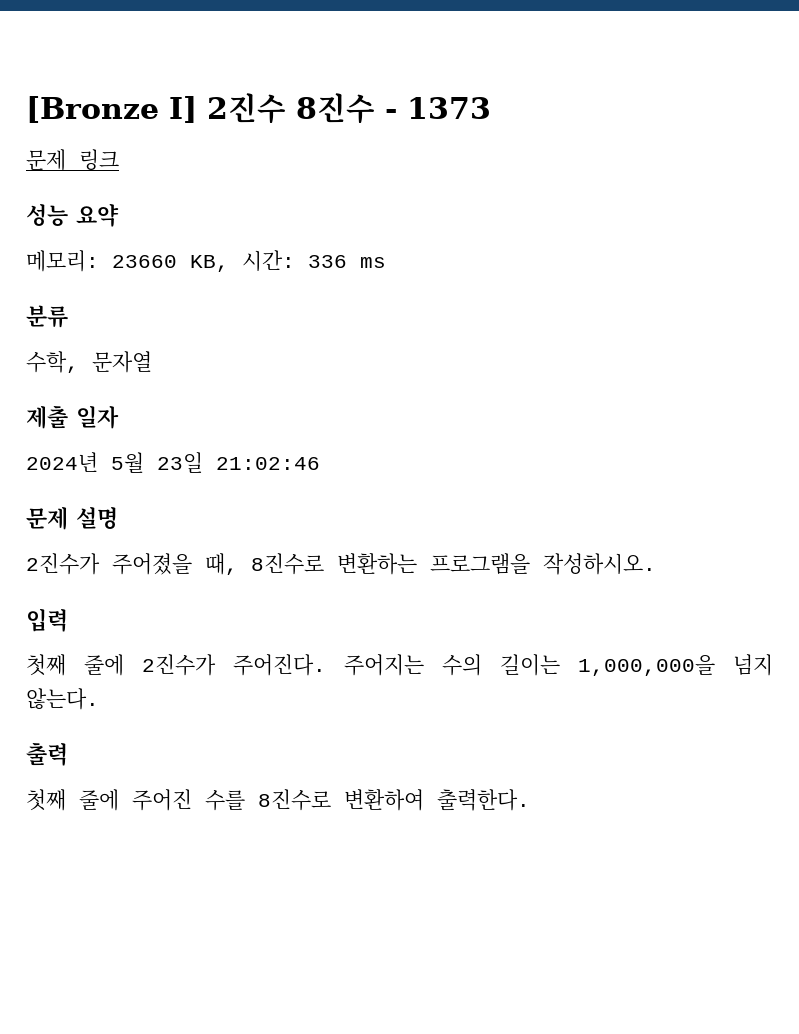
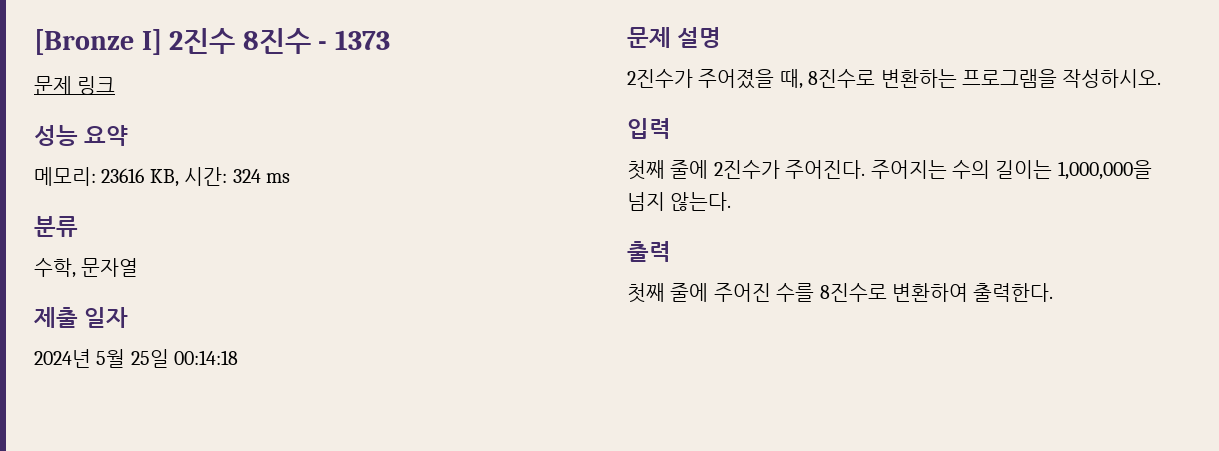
[112,255,177,268] 23660 -> [101,168,145,183] 23616
[308,255,347,268] 336 -> [232,169,261,183] 324
[157,452,320,473] 23일 21:02:46 -> [130,349,239,368] 25일 00:14:18

